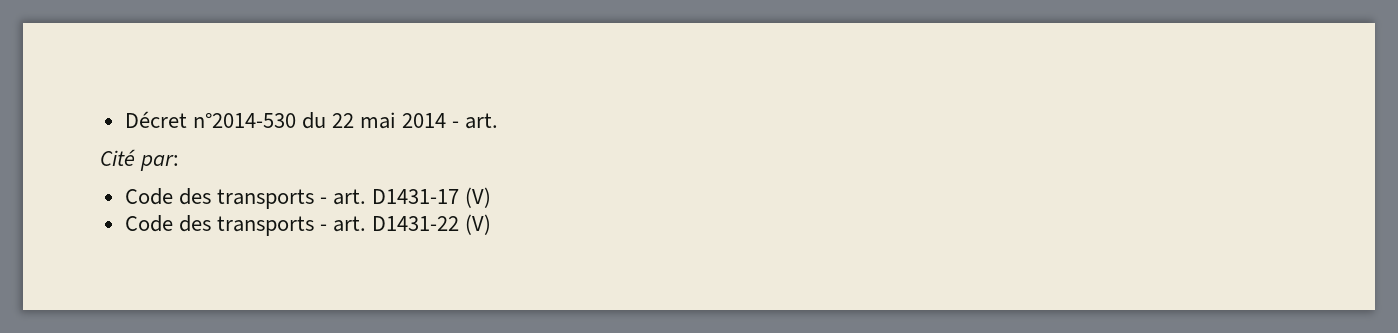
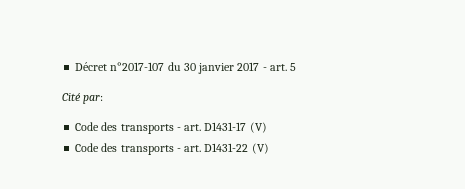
[192,112,499,129] n°2014-530 du 22 mai 2014 - art. -> [110,62,297,74] n°2017-107 du 30 janvier 2017 - art. 5

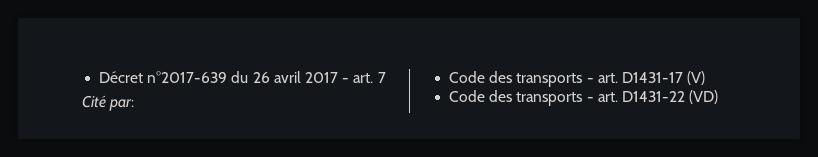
[110,62,235,74] n°2017-107 du 30 janvier -> [147,71,301,83] n°2017-639 du 26 avril
[290,63,297,71] 5 -> [377,72,386,83] 7
[251,143,269,154] (V) -> [689,90,719,104] (VD)

